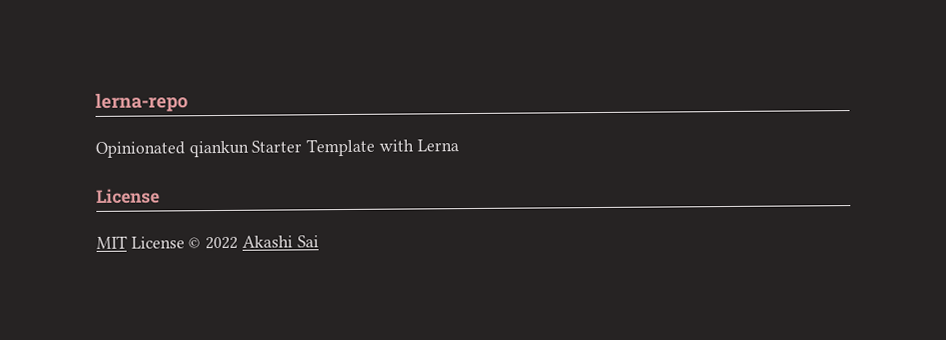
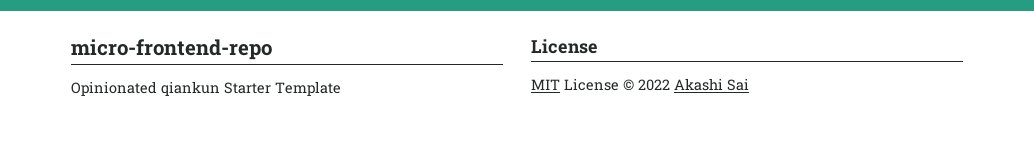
[95,92,188,112] lerna-repo -> [71,39,272,60] micro-frontend-repo
[378,139,459,152] with Lerna -> (341, 88) none

